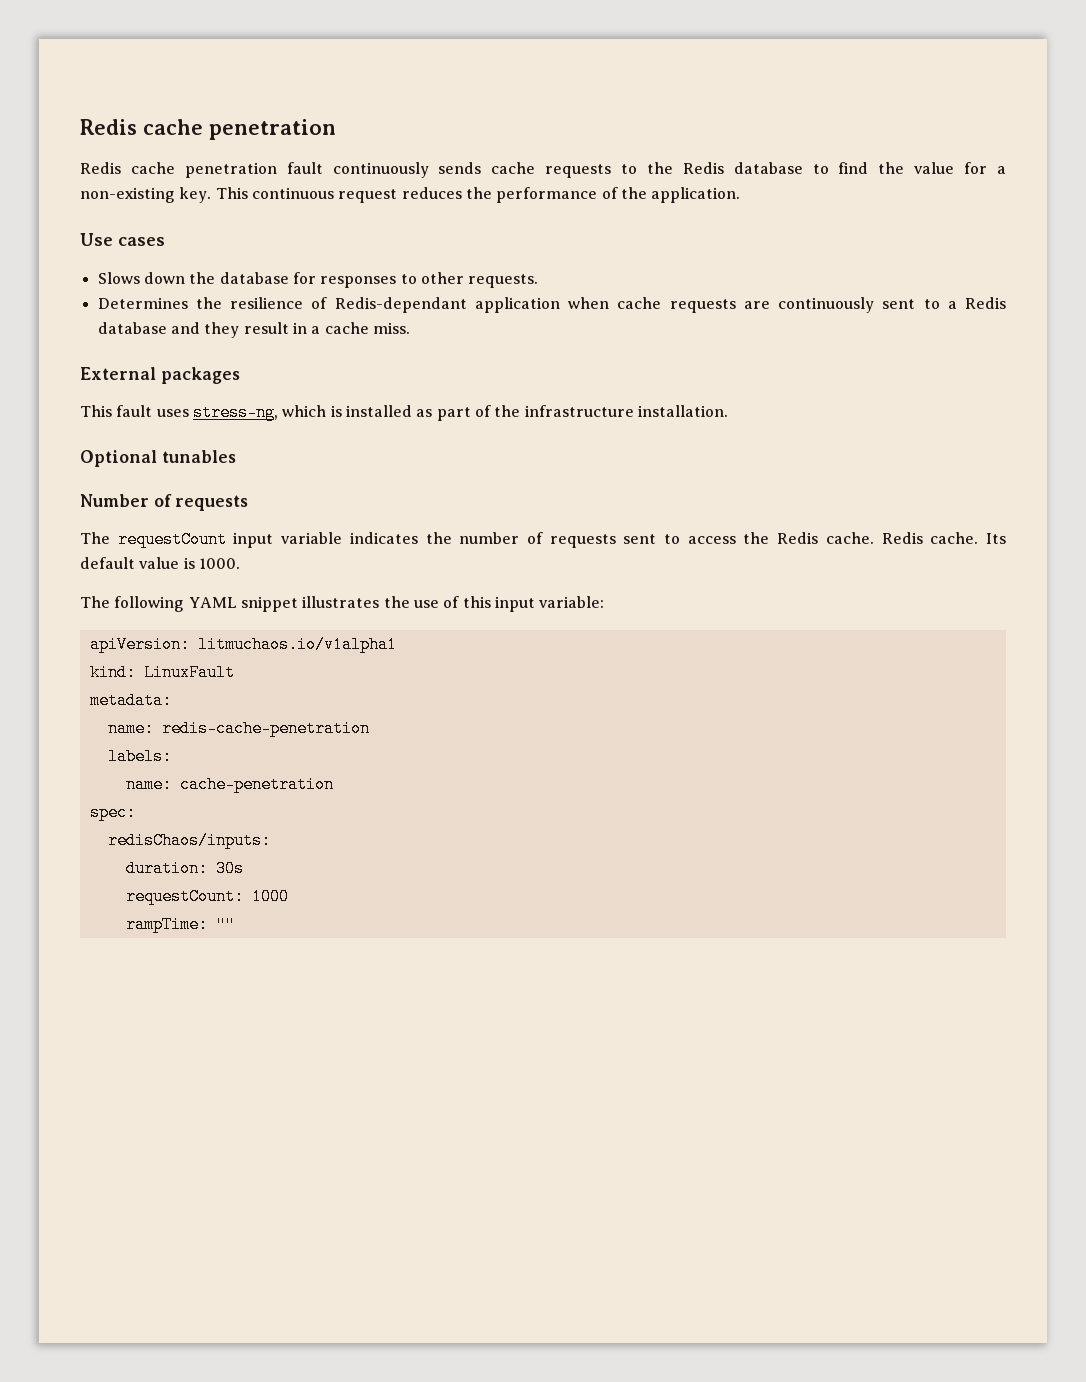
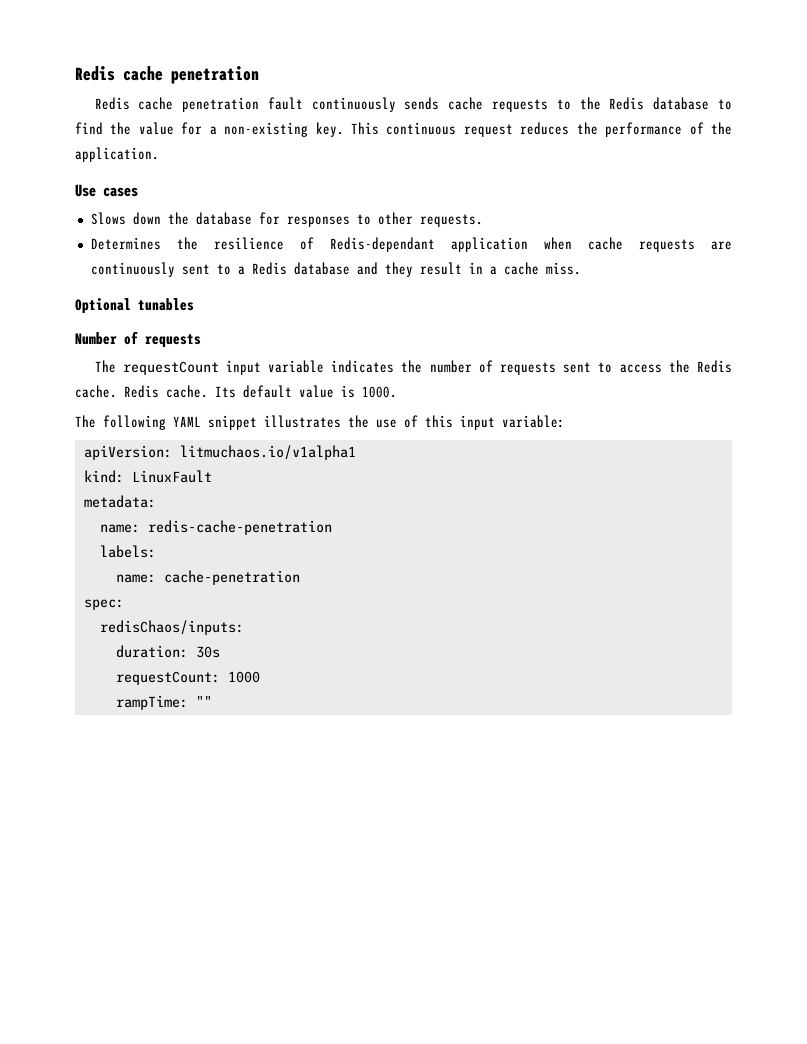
[80,367,240,384] [80,404,728,421] // External packages // This fault uses stress-ng, which is installed as part of the infrastructure installation. -> (581, 268) none

